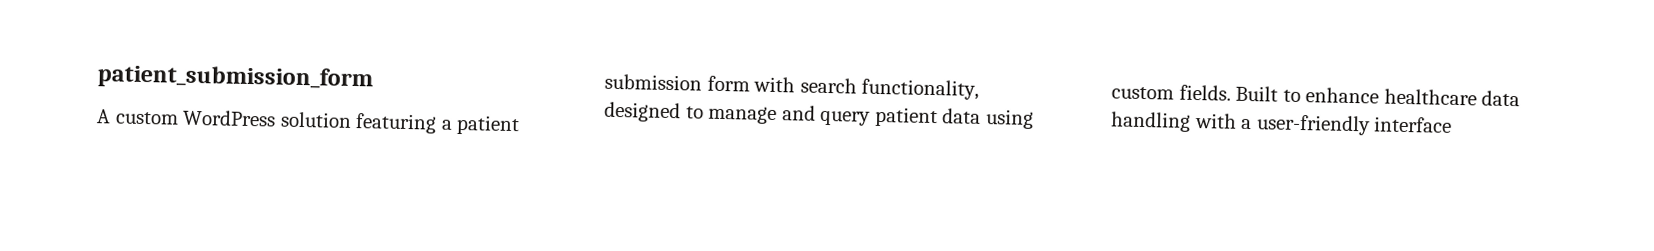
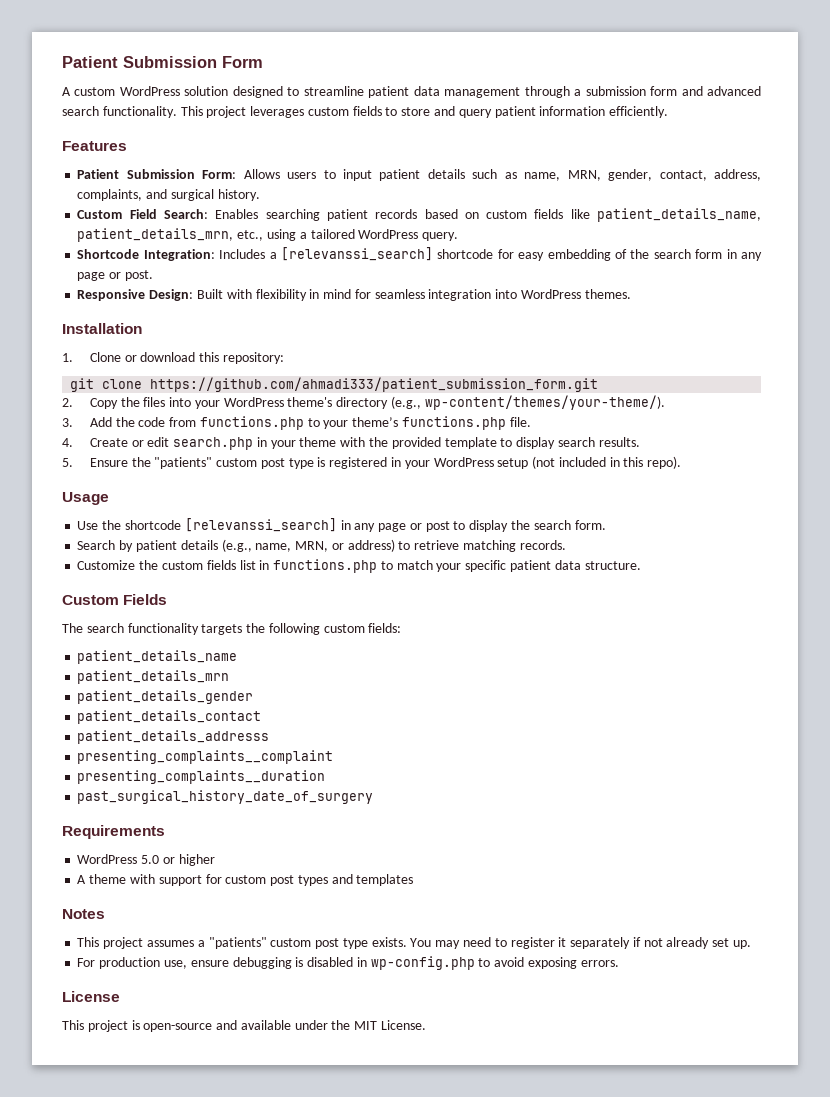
[97,64,373,92] patient_submission_form -> [62,56,263,68] Patient Submission Form
[355,113,521,136] [604,73,980,100] [604,101,1034,129] [1111,84,1521,107] [1110,111,1453,136] featuring a patient submission form with search functionality, designed to manage and query patient data using custom fields. Built to enhance healthcare data handling with a user-friendly interface -> [232,86,761,98] [62,106,669,118] [62,141,127,151] [77,169,762,181] [77,189,260,201] [77,208,761,222] [77,228,459,242] [77,247,762,261] [77,270,153,281] [77,289,631,301] [62,323,142,334] [62,352,284,364] [70,377,599,392] [62,395,665,410] [62,416,531,430] [62,437,640,450] [62,456,682,469] [62,492,109,505] [77,518,606,532] [77,539,566,552] [77,559,641,573] [62,594,168,605] [62,623,402,635] [77,650,238,664] [77,670,230,684] [77,690,254,704] [77,710,262,724] [77,730,270,744] [77,750,334,764] [77,770,326,784] [77,790,374,804] [62,825,165,839] [77,854,215,866] [77,874,414,886] [62,909,105,919] [77,937,751,949] [77,956,619,970] [62,991,120,1002] [62,1020,427,1032] designed to streamline patient data management through a submission form and advanced search functionality. This project leverages custom fields to store and query patient information efficiently. // Features // Patient Submission Form: Allows users to input patient details such as name, MRN, gender, contact, address, complaints, and surgical history. // Custom Field Search: Enables searching patient records based on custom fields like patient_details_name, patient_details_mrn, etc., using a tailored WordPress query. // Shortcode Integration: Includes a [relevanssi_search] shortcode for easy embedding of the search form in any page or post. // Responsive Design: Built with flexibility in mind for seamless integration into WordPress themes. // Installation // 1. Clone or download this repository: // git clone https://github.com/ahmadi333/patient_submission_form.git // 2. Copy the files into your WordPress theme's directory (e.g., wp-content/themes/your-theme/). // 3. Add the code from functions.php to your theme’s functions.php file. // 4. Create or edit search.php in your theme with the provided template to display search results. // 5. Ensure the "patients" custom post type is registered in your WordPress setup (not included in this repo). // Usage // Use the shortcode [relevanssi_search] in any page or post to display the search form. // Search by patient details (e.g., name, MRN, or address) to retrieve matching records. // Customize the custom fields list in functions.php to match your specific patient data structure. // Custom Fields // The search functionality targets the following custom fields: // patient_details_name // patient_details_mrn // patient_details_gender // patient_details_contact // patient_details_addresss // presenting_complaints__complaint // presenting_complaints__duration // past_surgical_history_date_of_surgery // Requirements // WordPress 5.0 or higher // A theme with support for custom post types and templates // Notes // This project assumes a "patients" custom post type exists. You may need to register it separately if not already set up. // For production use, ensure debugging is disabled in wp-config.php to avoid exposing errors. // License // This project is open-source and available under the MIT License.

